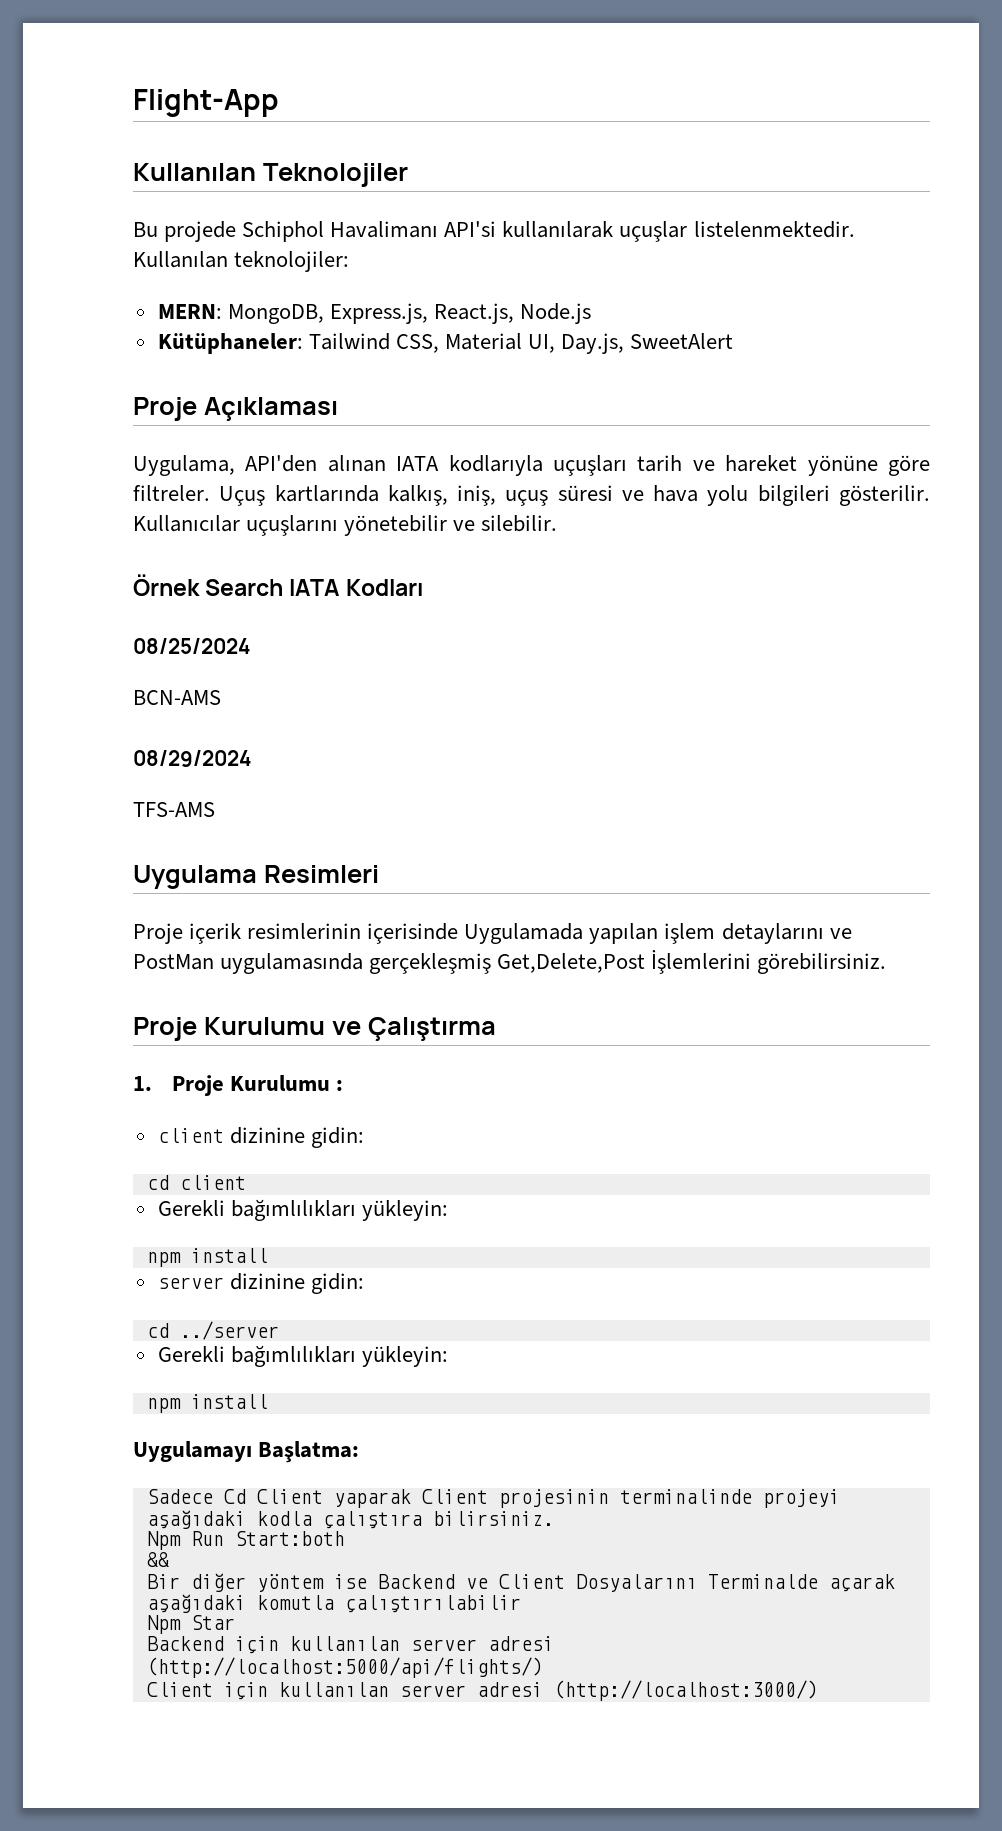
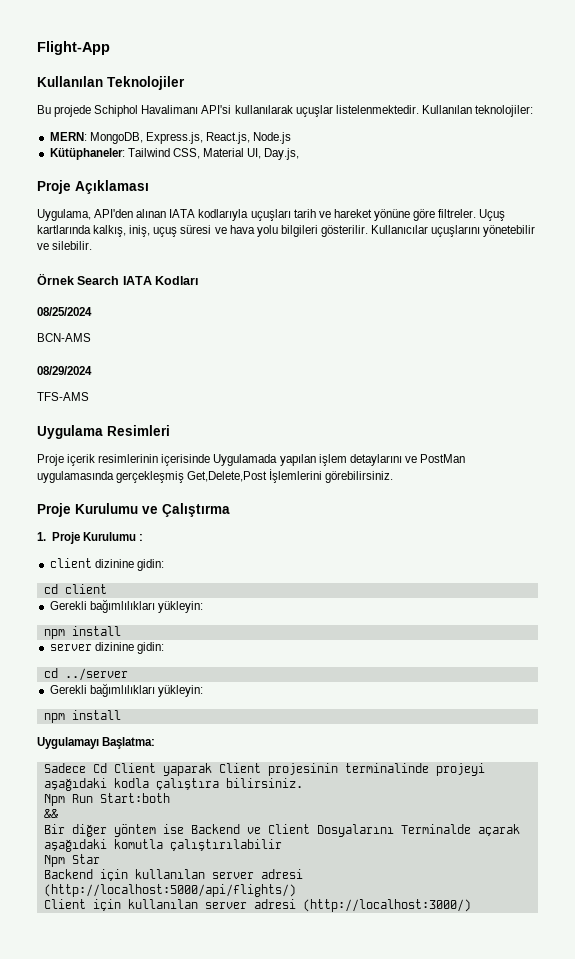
[630,333,734,349] SweetAlert -> (300, 154) none

